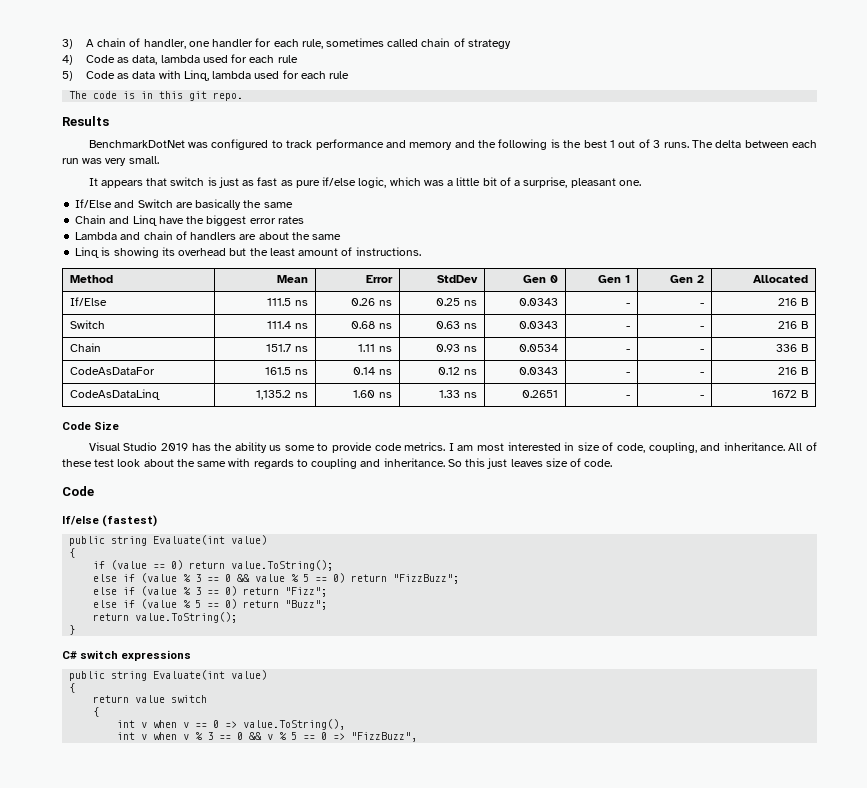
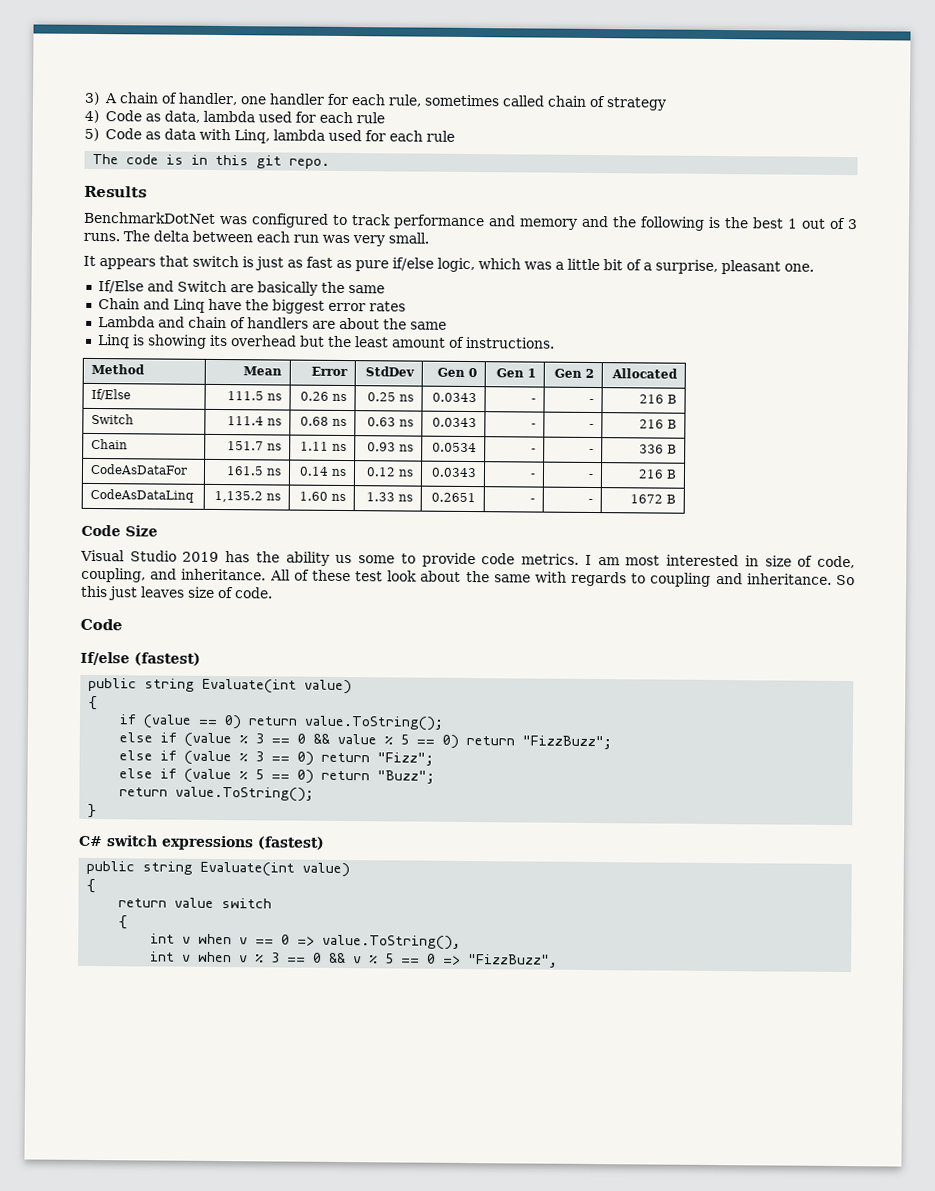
(192, 655) none -> [257,836,325,850] (fastest)

